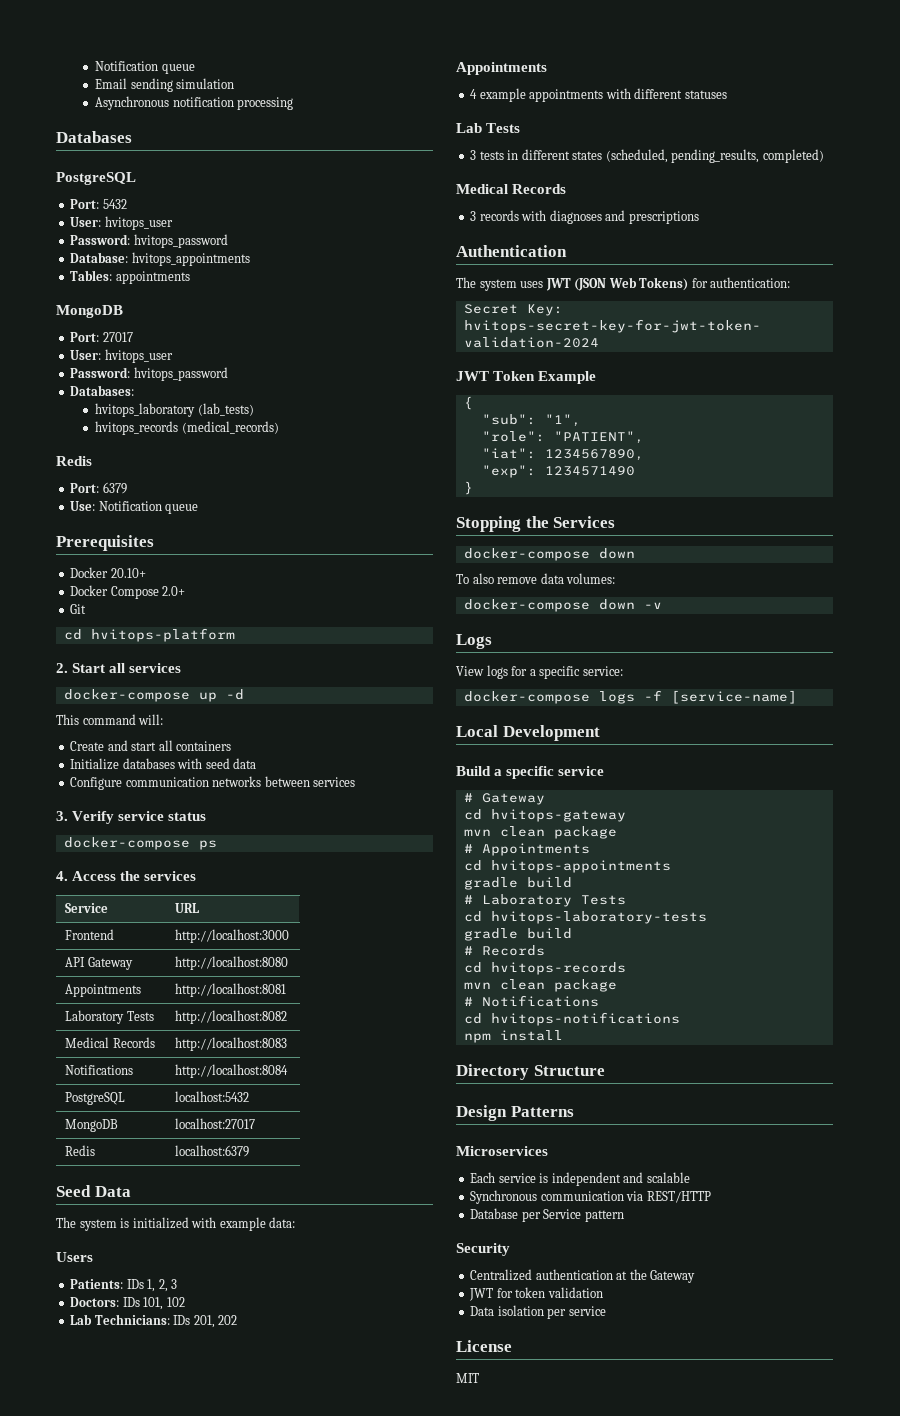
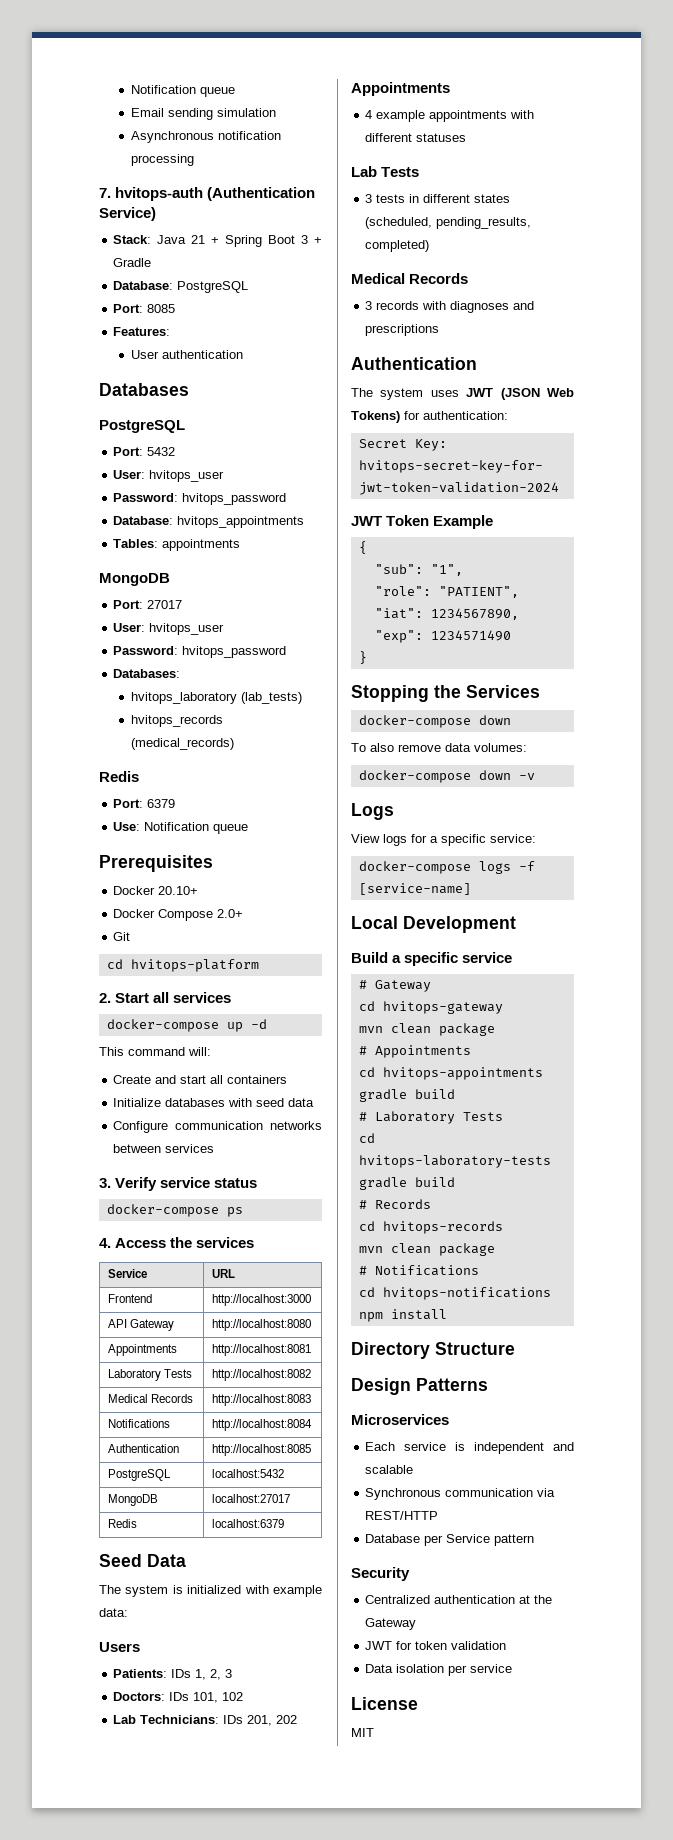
(294, 103) none -> [99,187,316,201] [99,207,156,221] [113,235,322,247] [113,258,152,267] [113,281,249,293] [113,304,176,313] [113,327,171,336] [130,350,243,359] // 7. hvitops-auth (Authentication Service) // Stack: Java 21 + Spring Boot 3 + Gradle // Database: PostgreSQL // Port: 8085 // Features: // User authentication
(289, 1071) none -> [107,1444,179,1453] [211,1444,311,1456] // Authentication | http://localhost:8085

